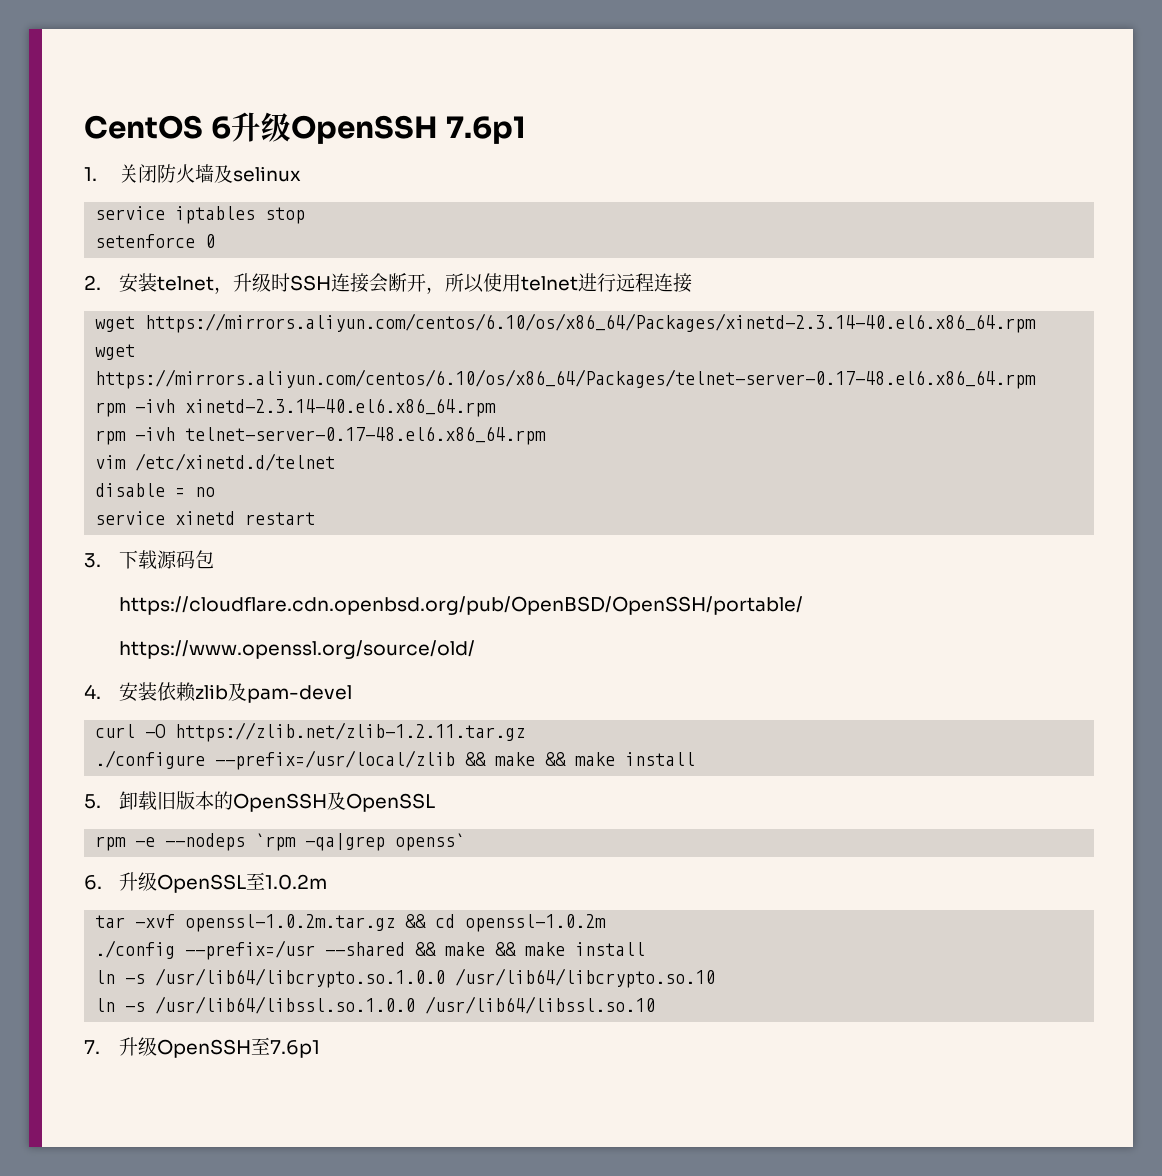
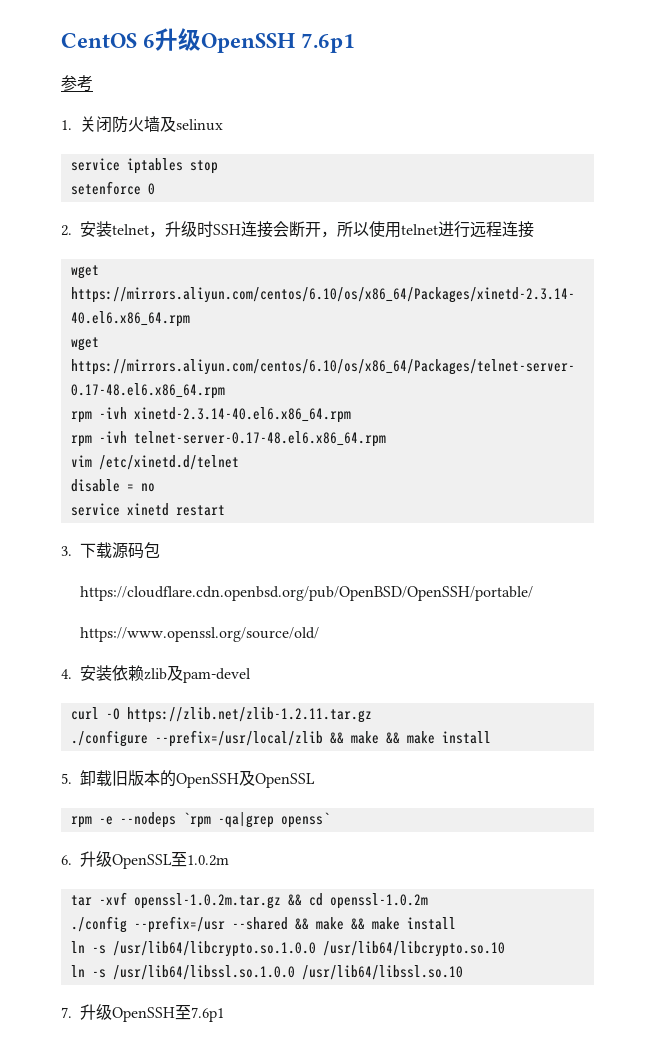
(526, 130) none -> [61,75,93,92] // 参考

